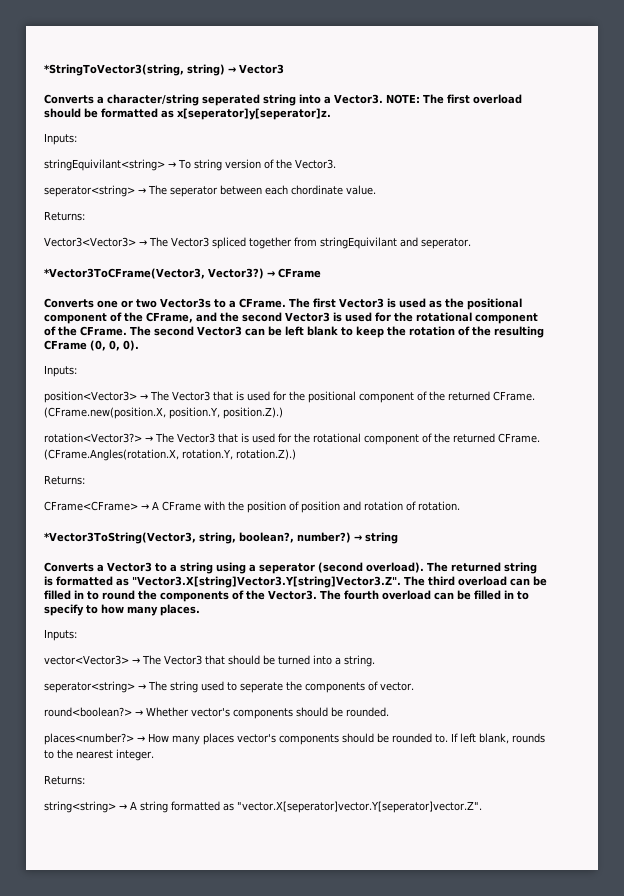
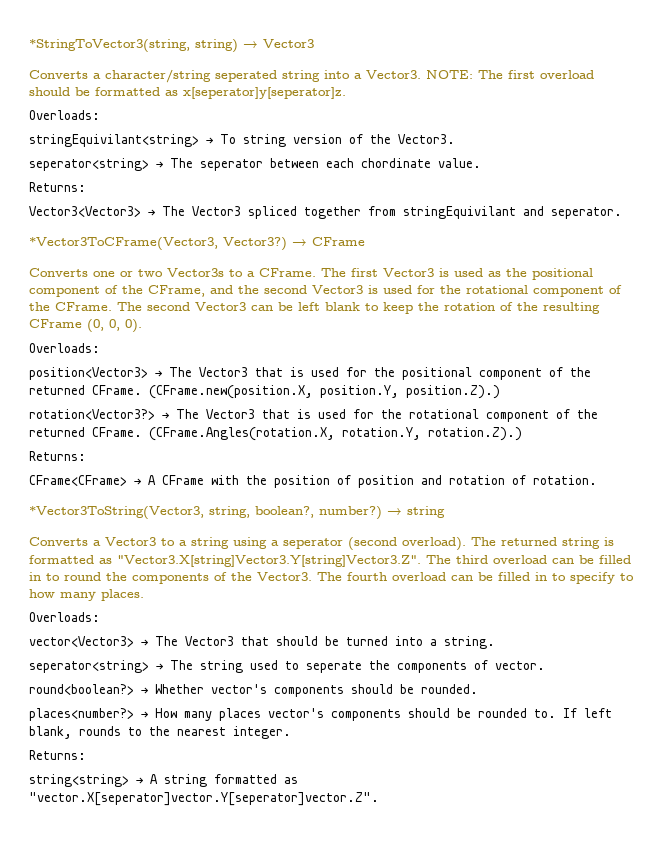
[44,133,77,145] Inputs: -> [29,110,100,120] Overloads:
[44,365,77,377] Inputs: -> [29,343,100,353] Overloads:
[44,629,77,641] Inputs: -> [29,612,100,622] Overloads:

